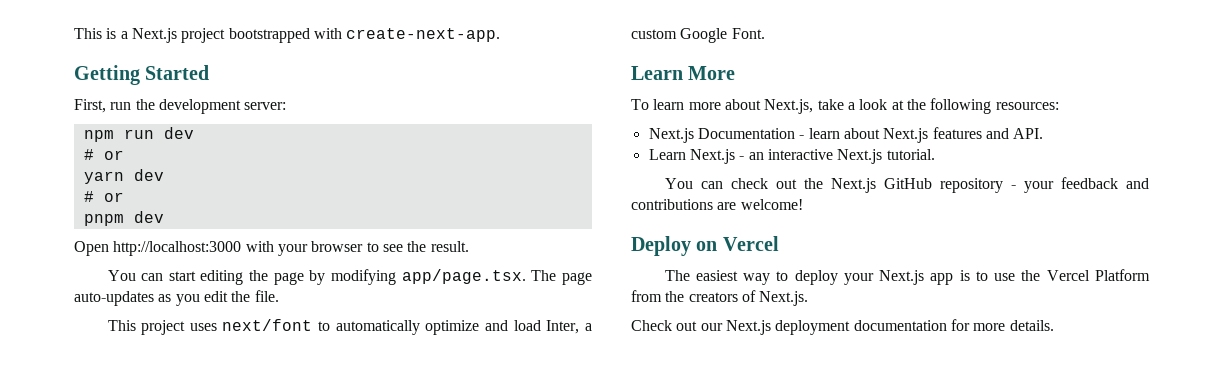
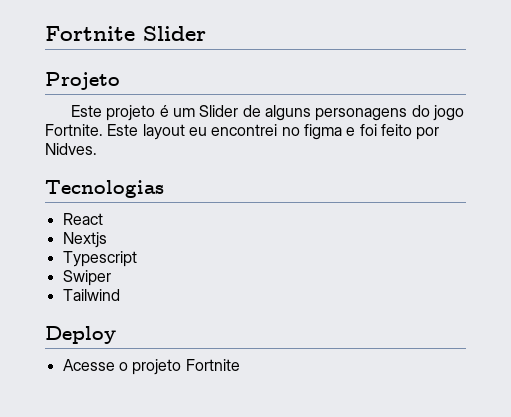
[74,28,501,43] [74,65,210,85] [74,99,287,114] [83,127,194,142] [83,149,124,160] [83,169,164,184] [83,191,124,202] [83,211,164,226] [74,241,469,256] [107,269,592,285] [74,290,279,306] [107,319,592,335] [631,28,765,43] [631,66,736,80] [631,98,1059,114] [648,127,1044,143] [648,149,935,164] [664,177,1149,193] [631,199,803,210] [631,236,779,256] [664,269,1150,285] [631,290,809,306] [631,319,1054,335] This is a Next.js project bootstrapped with create-next-app. // Getting Started // First, run the development server: // npm run dev // # or // yarn dev // # or // pnpm dev // Open http://localhost:3000 with your browser to see the result. // You can start editing the page by modifying app/page.tsx. The page auto-updates as you edit the file. // This project uses next/font to automatically optimize and load Inter, a custom Google Font. // Learn More // To learn more about Next.js, take a look at the following resources: // Next.js Documentation - learn about Next.js features and API. // Learn Next.js - an interactive Next.js tutorial. // You can check out the Next.js GitHub repository - your feedback and contributions are welcome! // Deploy on Vercel // The easiest way to deploy your Next.js app is to use the Vercel Platform from the creators of Next.js. // Check out our Next.js deployment documentation for more details. -> [45,26,206,41] [45,72,120,90] [70,105,464,121] [45,124,440,140] [45,143,97,155] [45,180,164,198] [62,213,103,225] [62,232,107,248] [62,251,137,267] [62,270,111,286] [62,289,120,301] [45,326,116,344] [62,359,240,375] Fortnite Slider // Projeto // Este projeto é um Slider de alguns personagens do jogo Fortnite. Este layout eu encontrei no figma e foi feito por Nidves. // Tecnologias // React // Nextjs // Typescript // Swiper // Tailwind // Deploy // Acesse o projeto Fortnite

